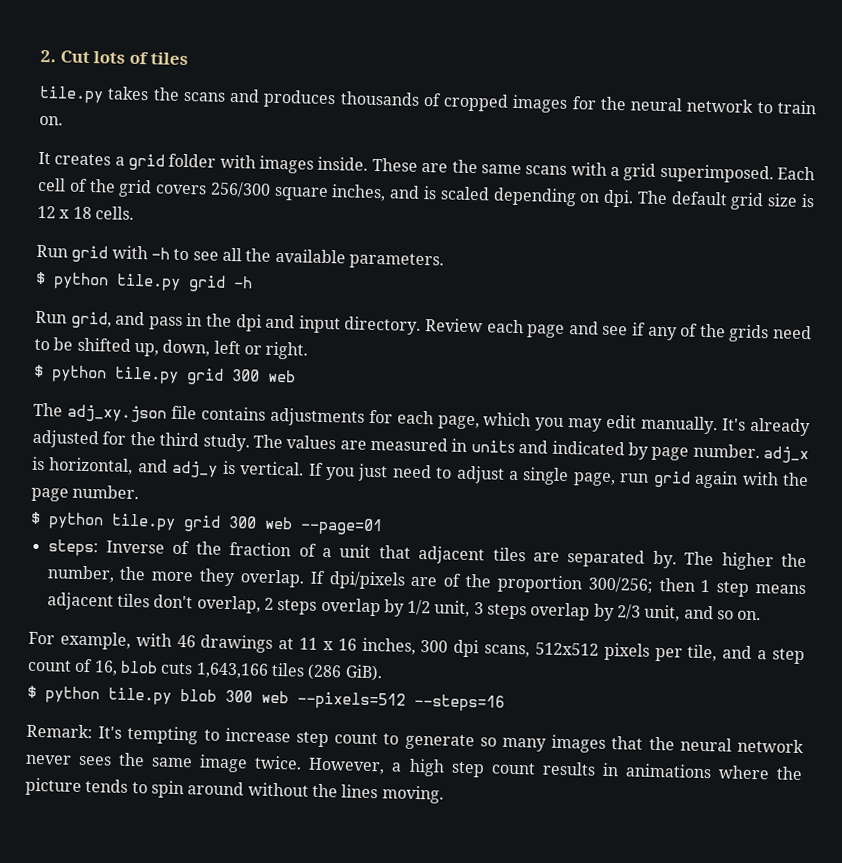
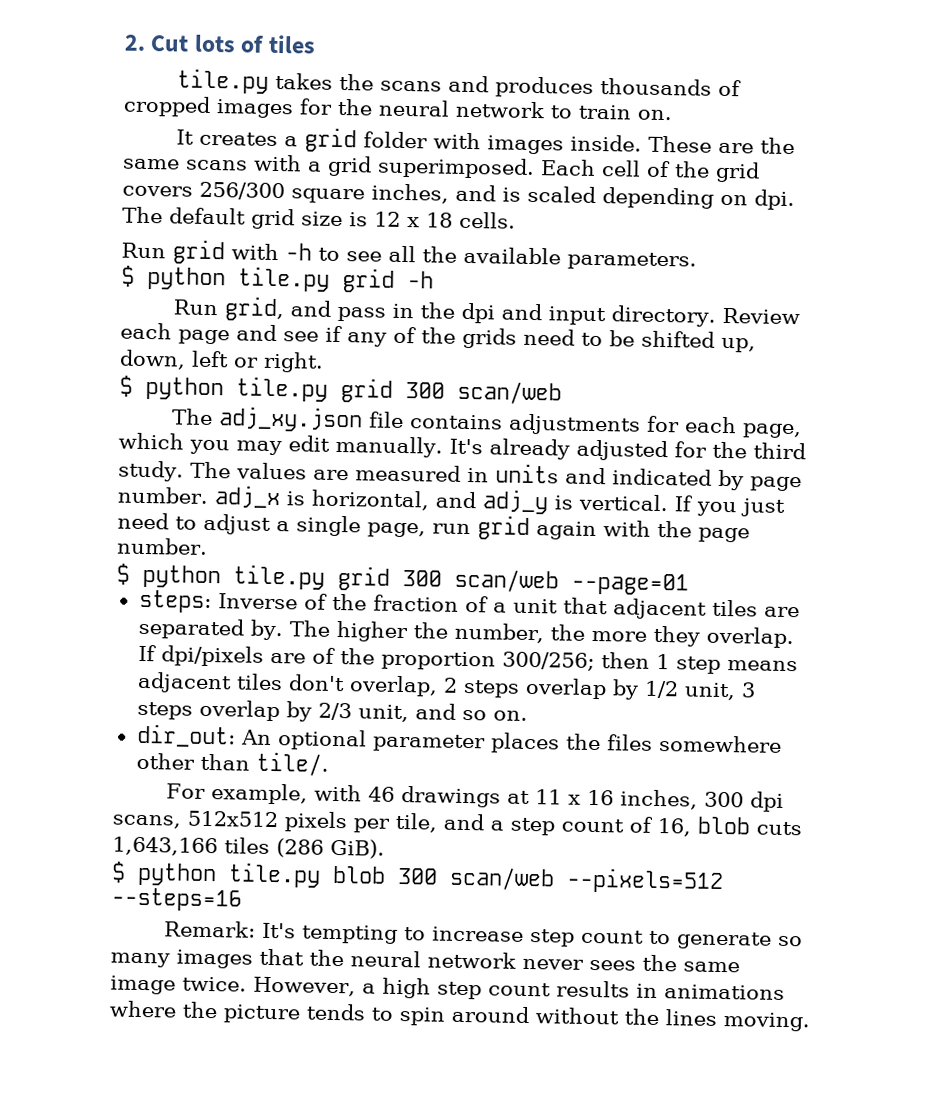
[268,369,296,383] web -> [457,380,562,405] scan/web
[264,516,293,530] web -> [454,568,559,593] scan/web
(762, 615) none -> [136,723,782,754] [135,751,329,776] // dir_out: An optional parameter places the files somewhere other than tile/.
[261,690,289,704] web -> [449,866,555,891] scan/web

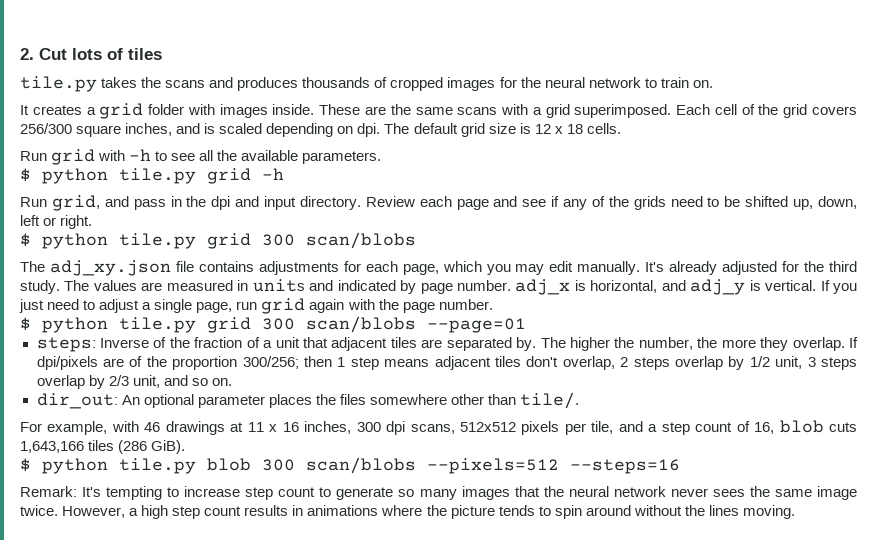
[457,380,562,405] scan/web -> [306,232,416,249] scan/blobs
[454,568,559,593] scan/web -> [306,316,416,333] scan/blobs
[449,866,555,891] scan/web -> [306,457,416,474] scan/blobs

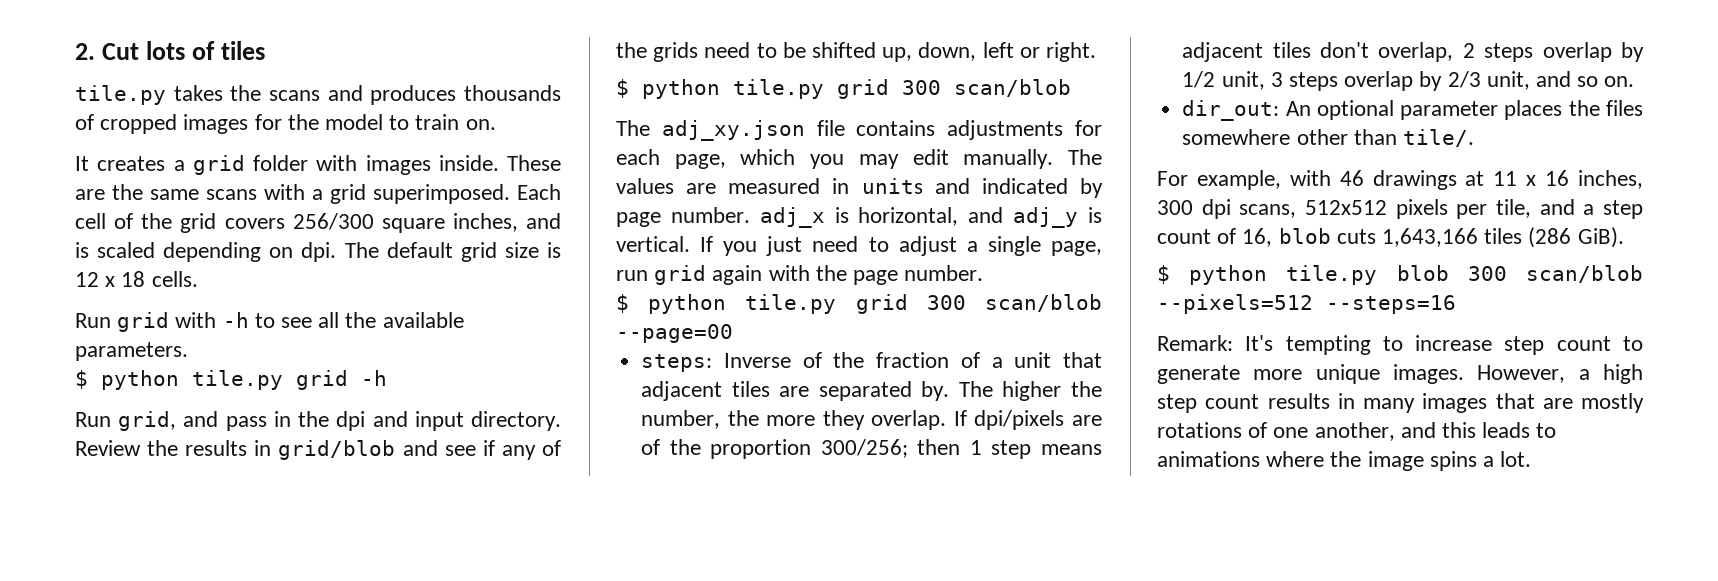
[544,77,641,88] neural network -> [325,114,384,130] model
[419,196,489,210] each page -> [147,440,396,460] the results in grid/blob
[306,232,416,249] scan/blobs -> [954,79,1071,97] scan/blob
[645,261,858,275] [20,280,60,294] It's already adjusted for the third study. -> (1054, 159) none
[306,316,526,333] scan/blobs --page=01 -> [985,294,1102,312] [616,324,733,343] scan/blob --page=00
[306,457,416,474] scan/blobs -> [1526,265,1643,283] scan/blob
[398,486,857,500] [20,505,58,516] so many images that the neural network never sees the same image twice. -> [1253,364,1464,384] more unique images.
[307,505,795,519] animations where the picture tends to spin around without the lines moving. -> [1363,393,1644,413] [1157,422,1557,441] [1157,451,1532,471] many images that are mostly rotations of one another, and this leads to animations where the image spins a lot.

